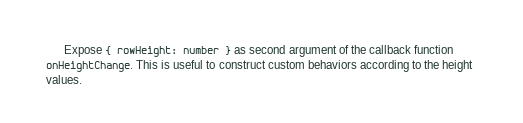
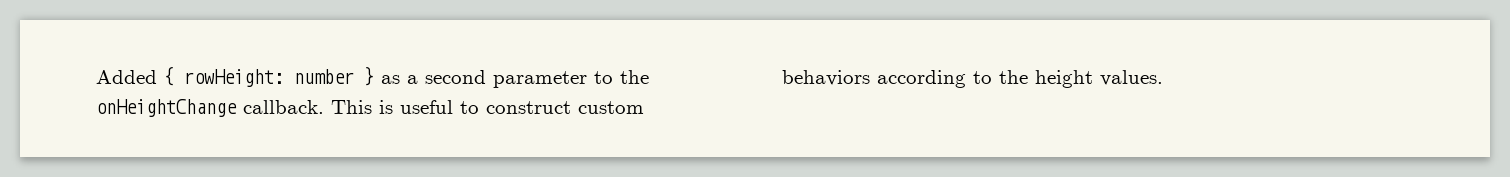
[64,45,103,57] Expose -> [96,70,157,84] Added
[249,45,453,57] [46,61,133,72] second argument of the callback function onHeightChange. -> [407,70,649,88] [96,99,324,117] a second parameter to the onHeightChange callback.

